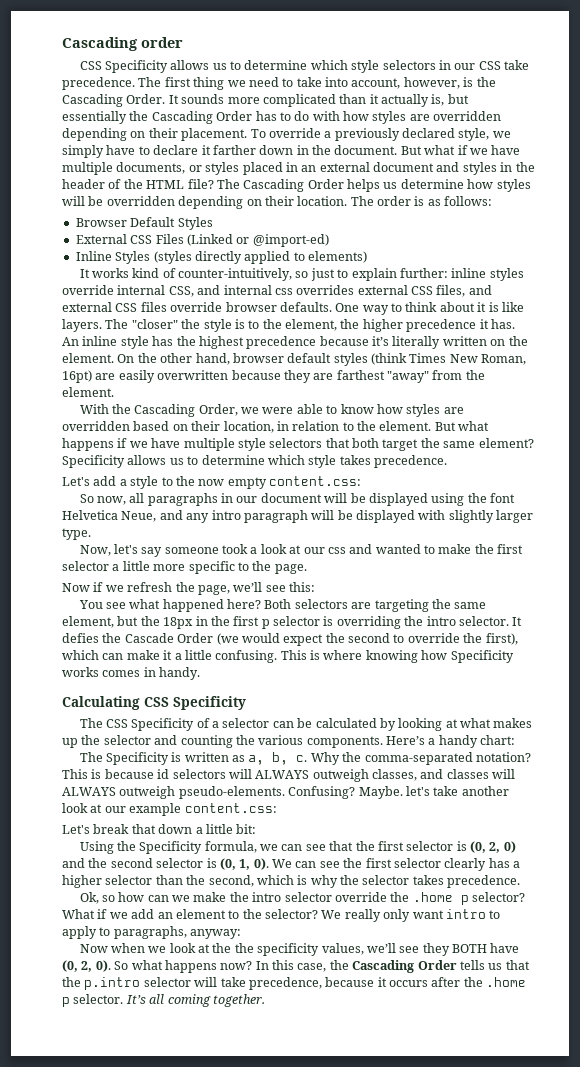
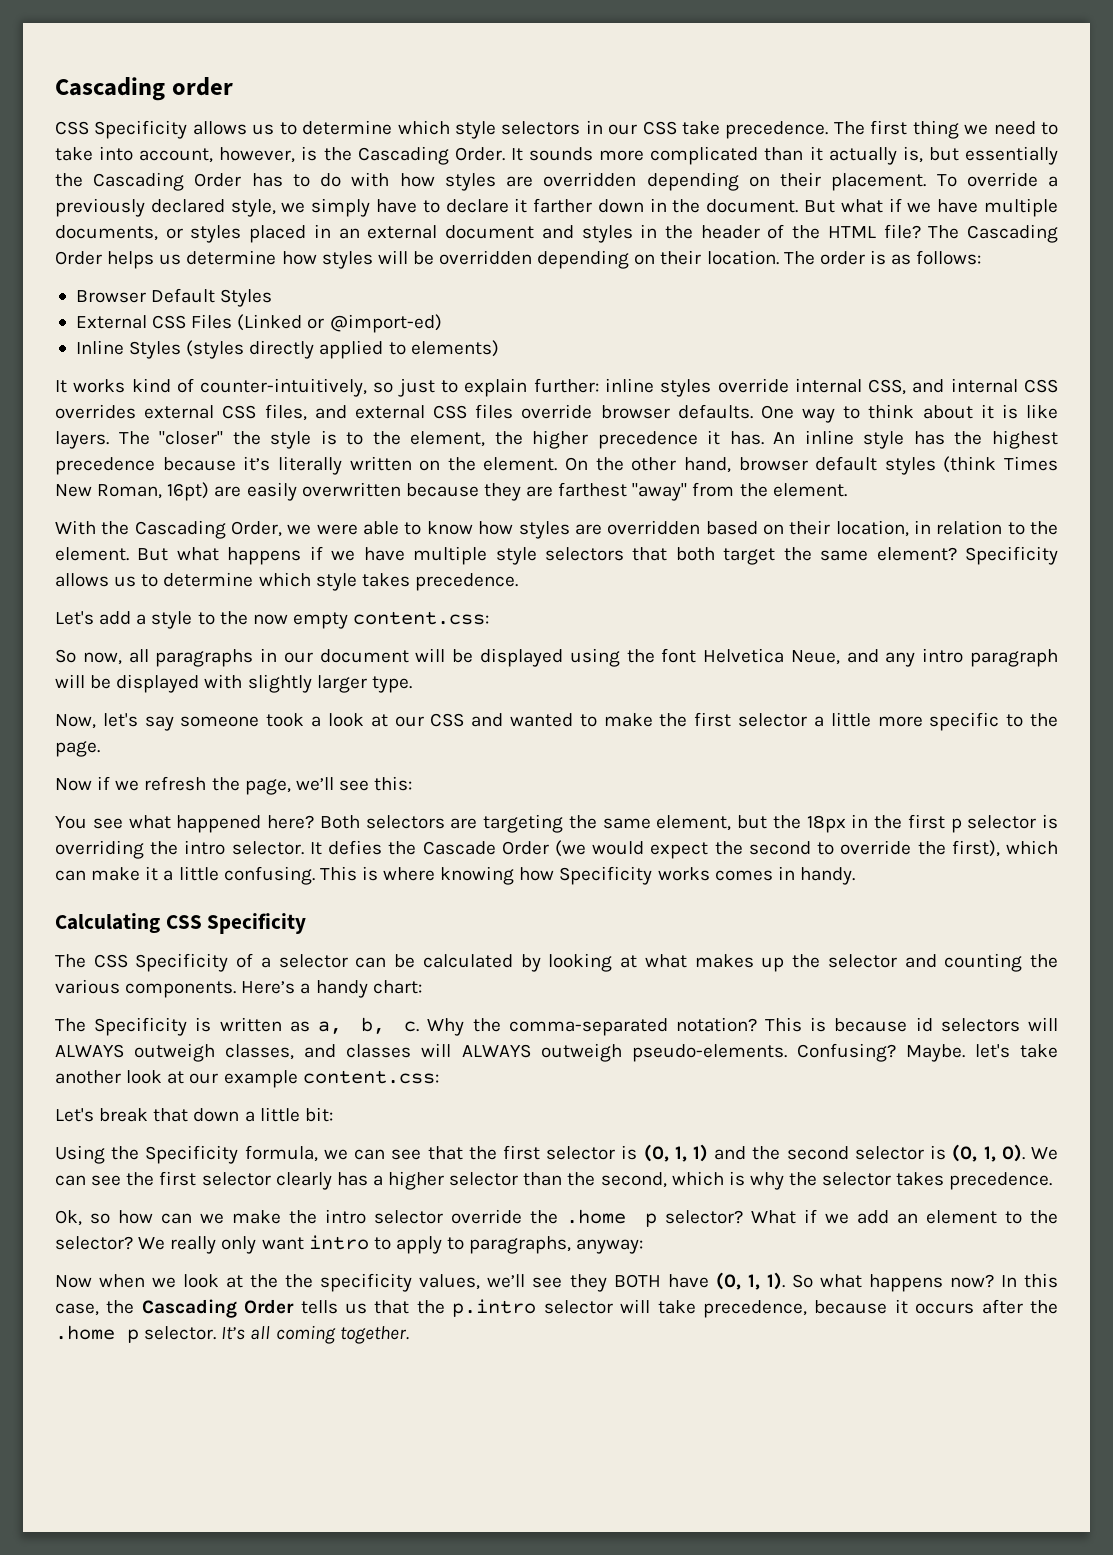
[274,288,293,295] css -> [1023,379,1058,393] CSS
[327,547,346,554] css -> [430,713,465,727] CSS
[489,841,516,853] 2, 0) -> [674,1144,709,1162] 1, 1)
[81,960,111,972] 2, 0). -> [747,1272,785,1290] 1, 1).

